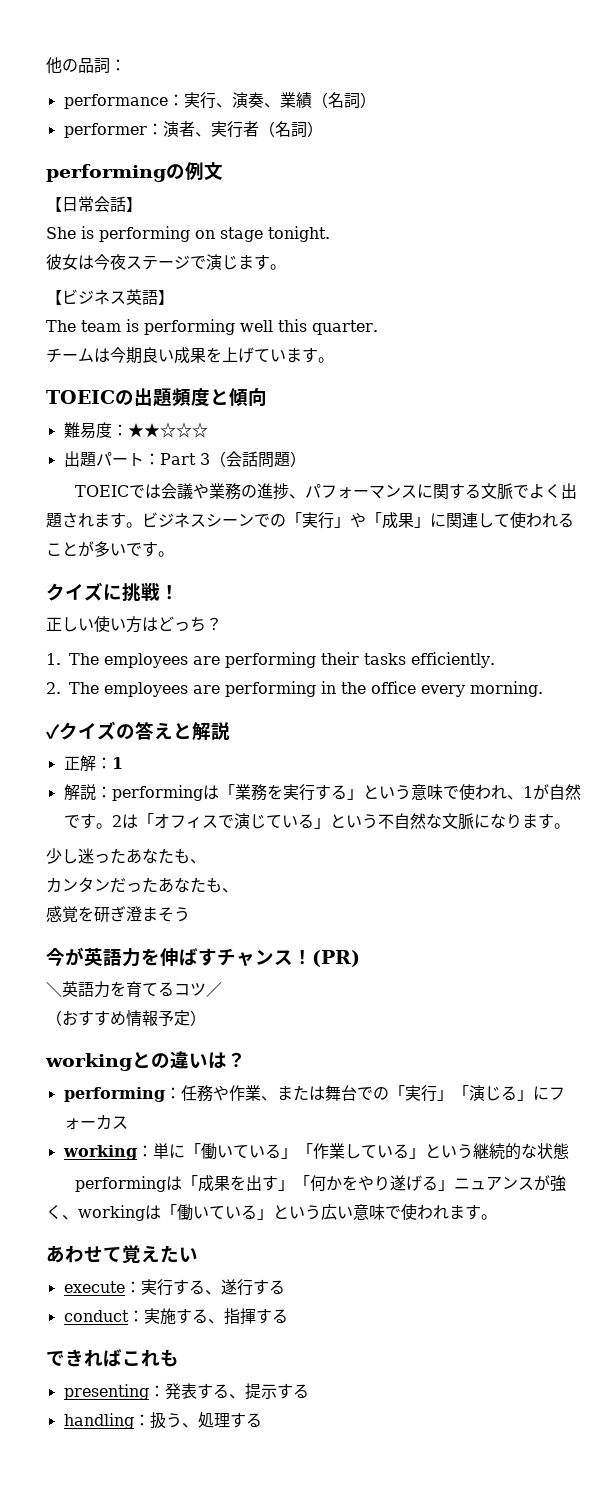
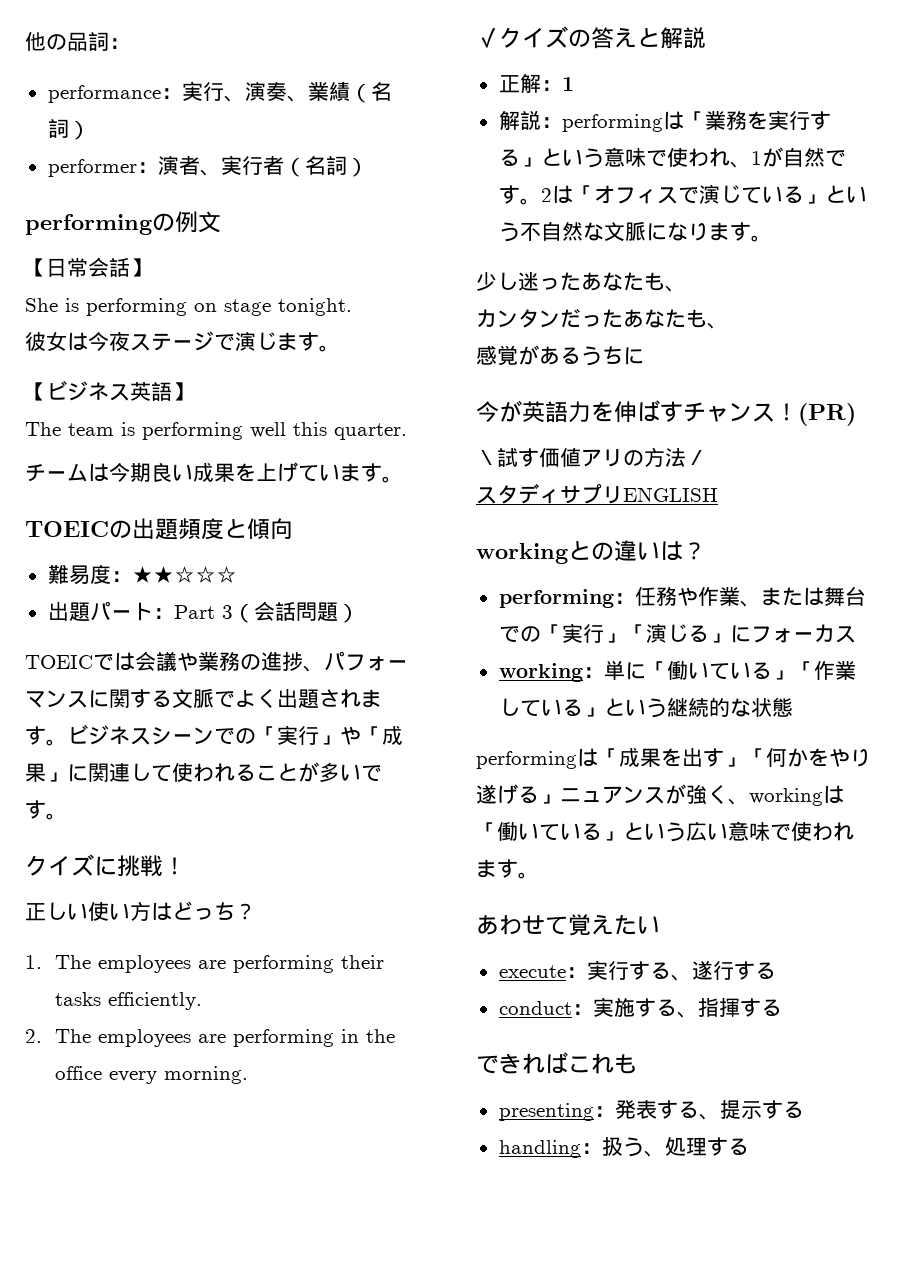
[78,906,190,922] を研ぎ澄まそう -> [518,345,644,366] があるうちに
[62,981,222,998] [46,1010,206,1027] 英語力を育てるコツ／ // （おすすめ情報予定） -> [497,447,707,467] [476,483,718,504] 試す価値アリの方法／ // スタディサプリENGLISH

